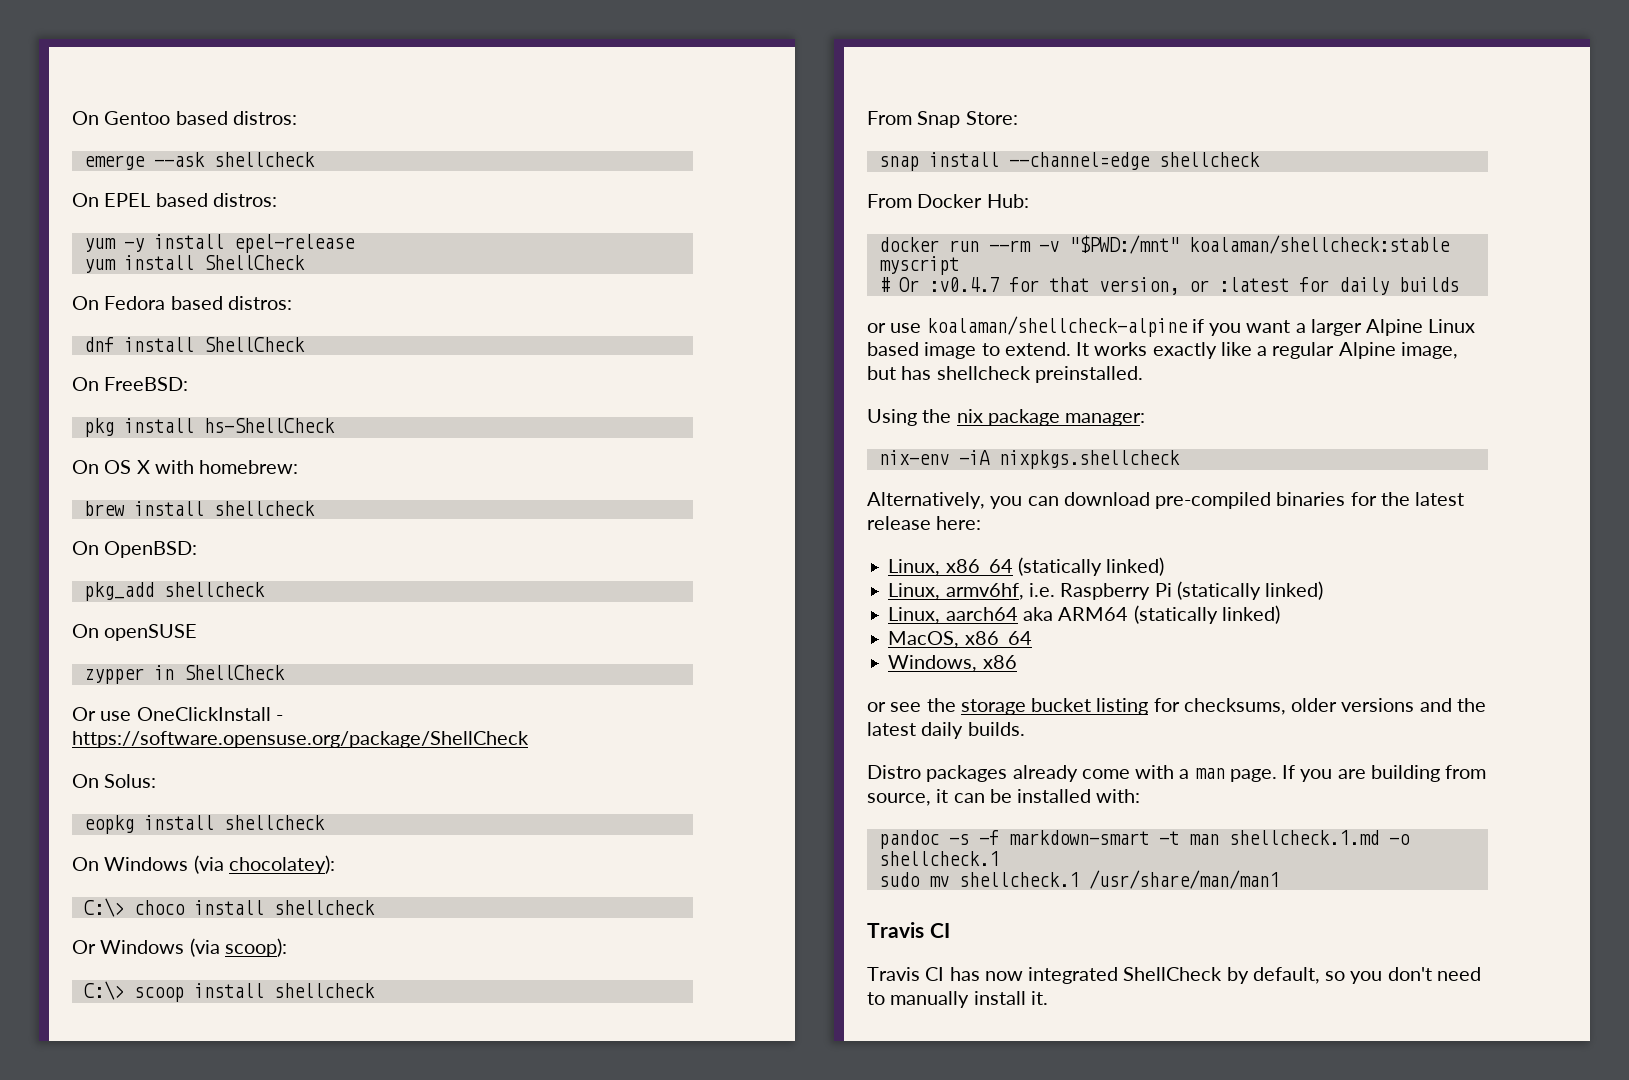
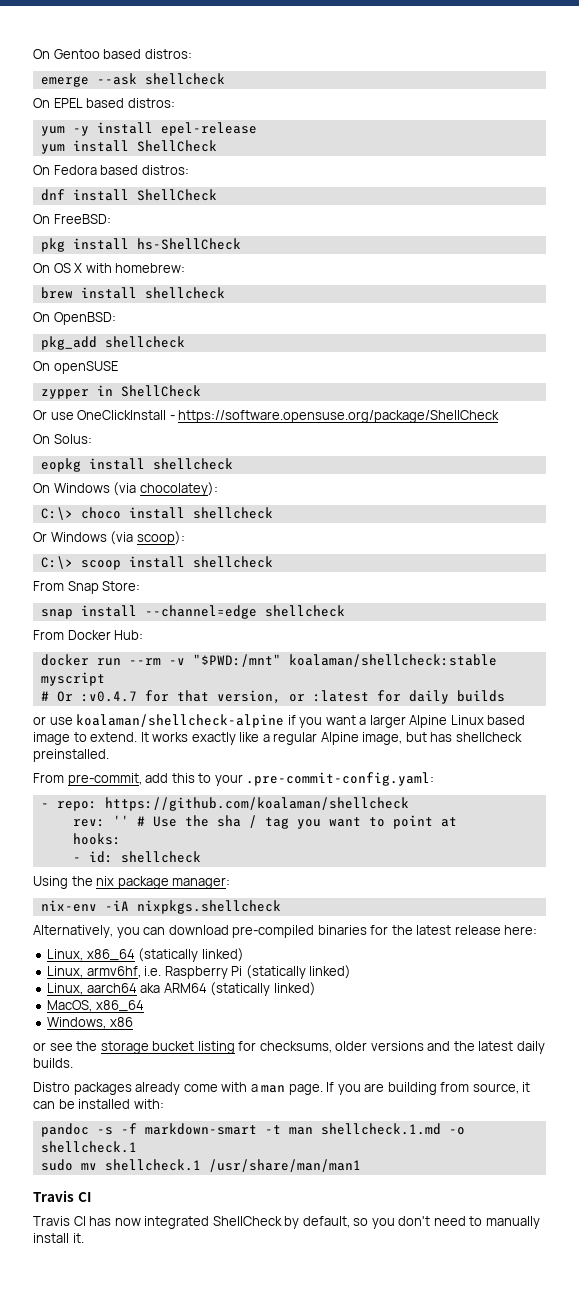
(1143, 374) none -> [33,772,435,786] [40,797,409,811] [72,815,457,829] [72,833,121,845] [72,851,201,863] // From pre-commit, add this to your .pre-commit-config.yaml: // - repo: https://github.com/koalaman/shellcheck // rev: '' # Use the sha / tag you want to point at // hooks: // - id: shellcheck

